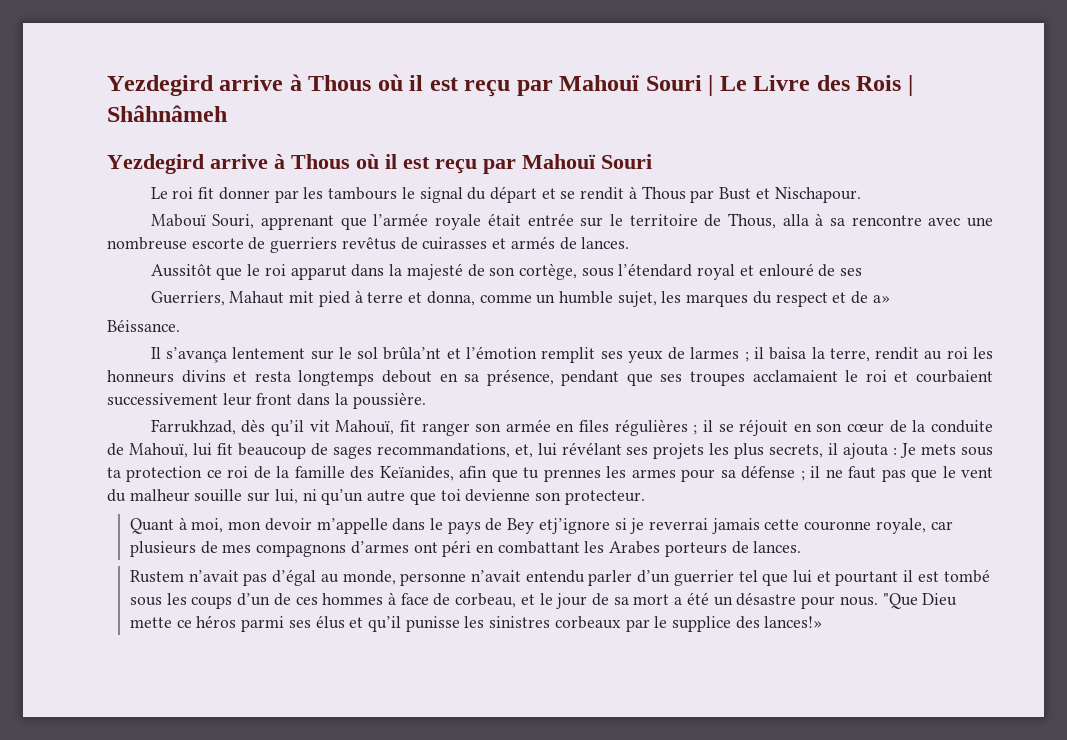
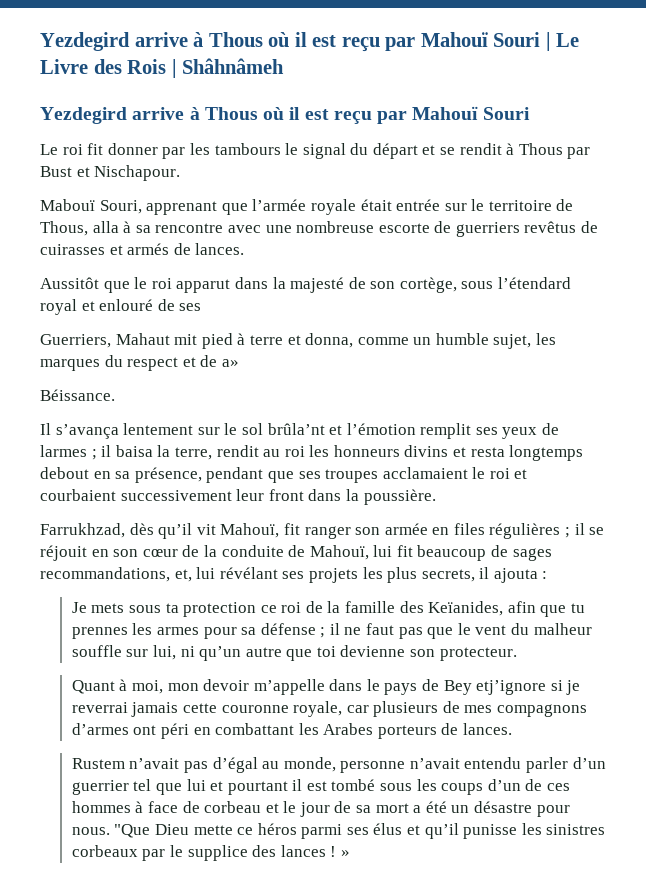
(898, 451) none -> (548, 575) //
[194,489,243,502] souille -> [71,645,122,657] souffle
[455,593,517,608] corbeau, -> [204,801,262,813] corbeau
[764,616,824,628] lances!» -> [280,845,350,857] lances ! »

